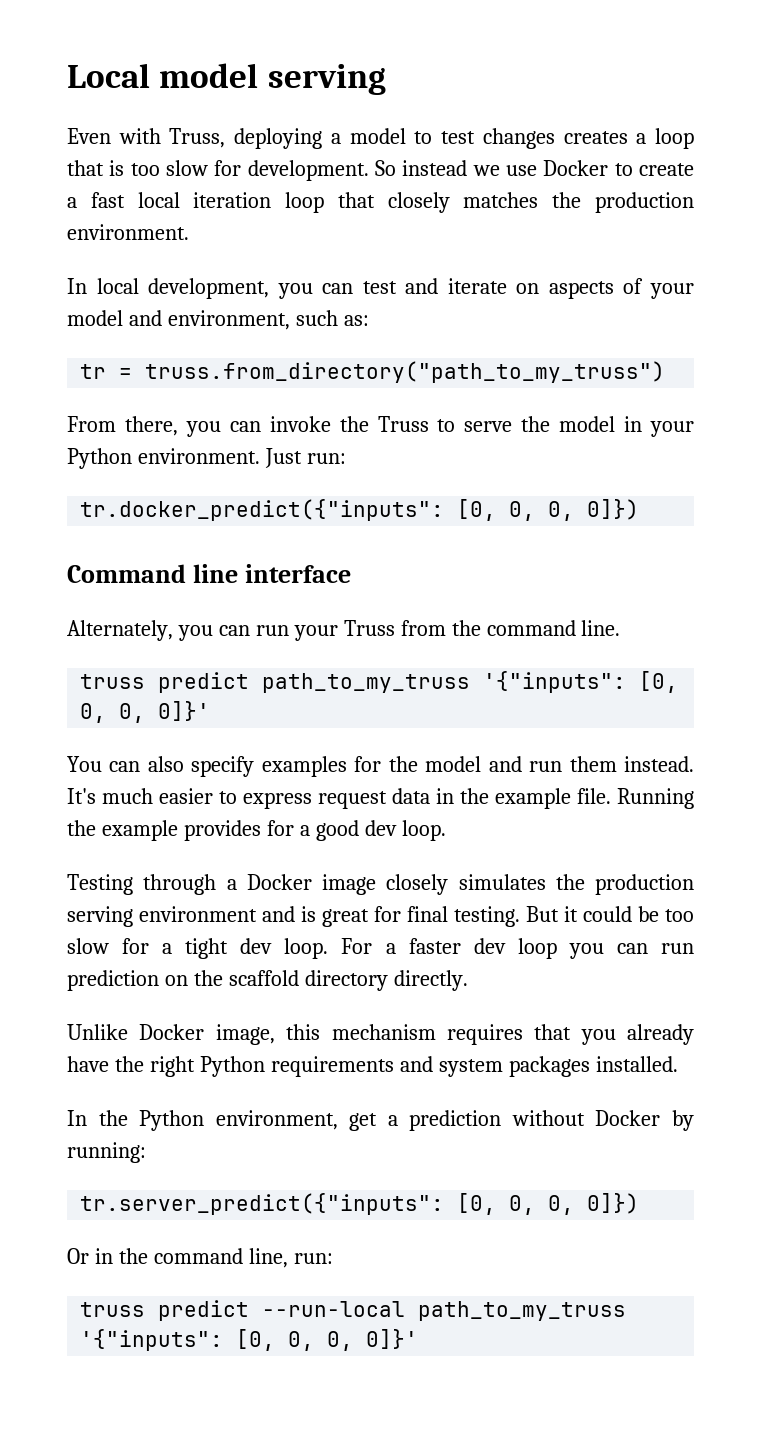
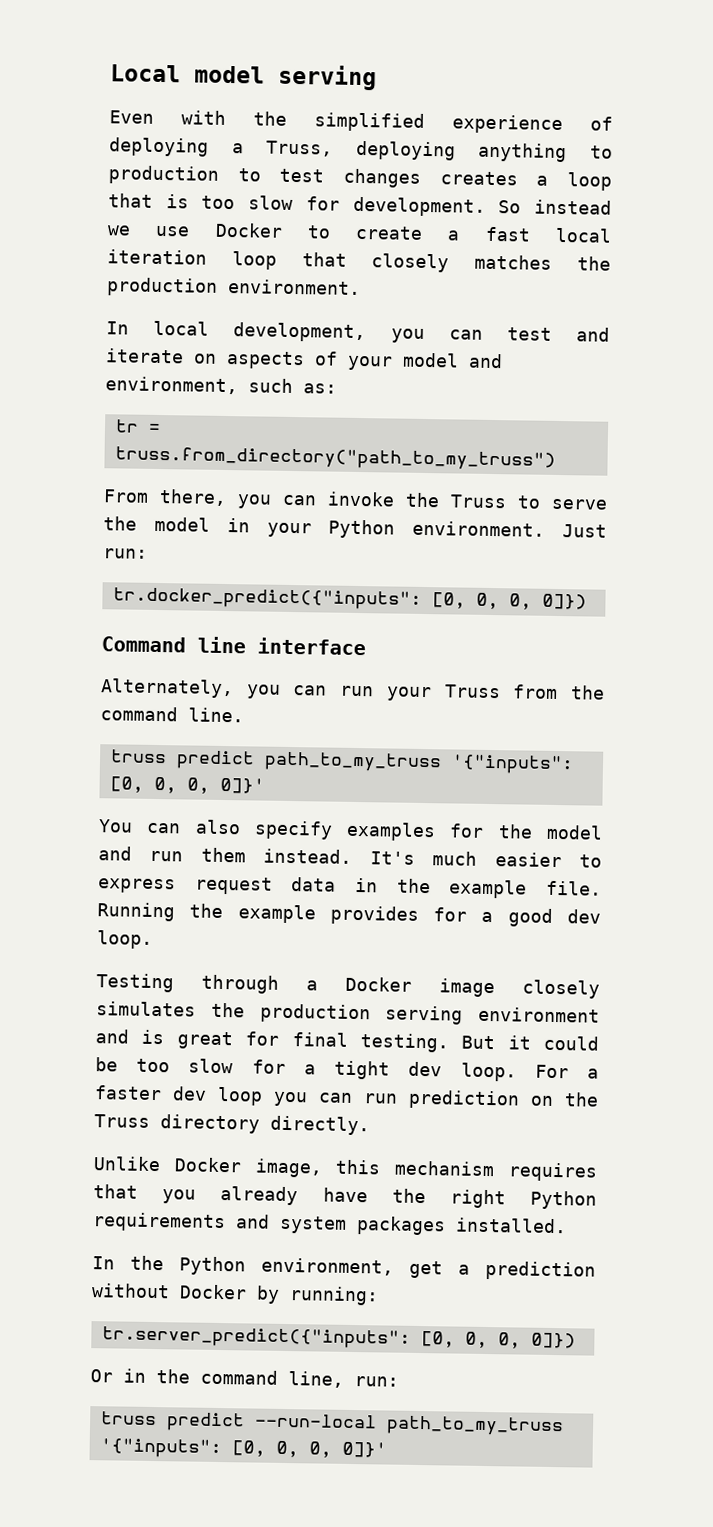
[169,128,406,149] Truss, deploying a model -> [253,111,613,135] [109,137,613,163] [108,165,219,185] the simplified experience of deploying a Truss, deploying anything to production
[228,970,299,986] scaffold -> [94,1114,150,1128] Truss

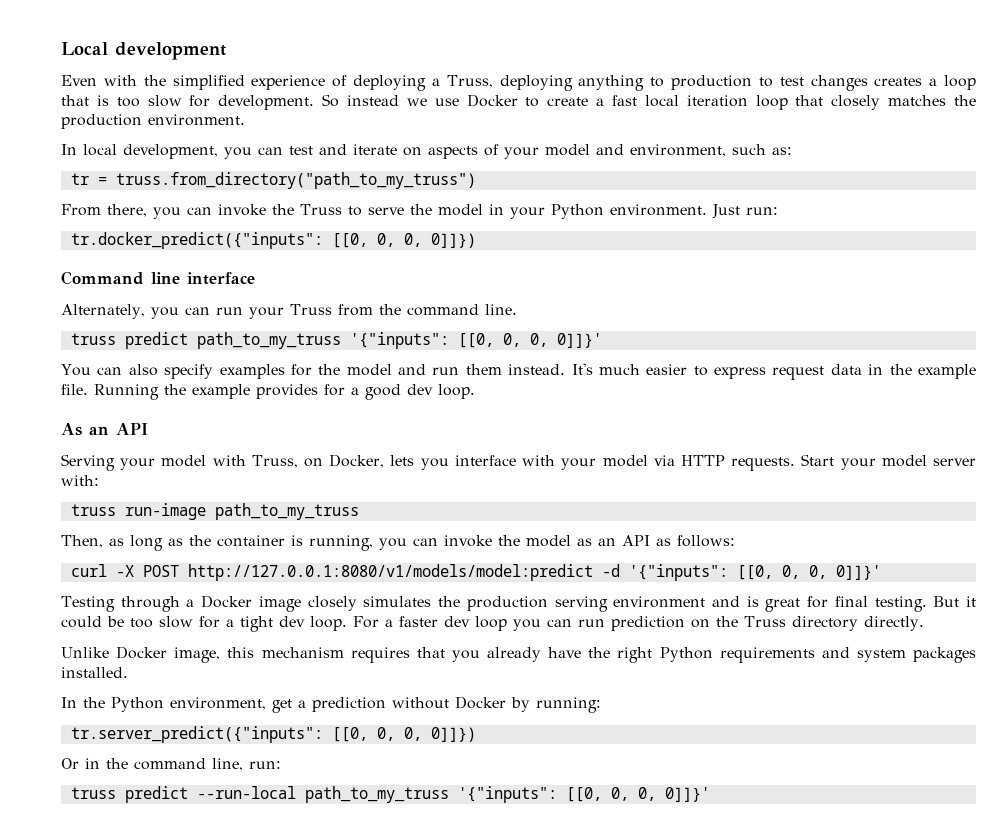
[194,64,377,91] model serving -> [115,42,226,60] development
[431,592,587,610] [0, 0, 0, 0]}) -> [331,233,476,248] [[0, 0, 0, 0]]})
[109,776,265,794] [0, 0, 0, 0]}' -> [457,333,602,348] [[0, 0, 0, 0]]}'
(153, 939) none -> [61,423,148,436] [61,454,976,471] [61,475,99,486] [70,503,359,520] [61,535,735,551] [70,564,881,581] // As an API // Serving your model with Truss, on Docker, lets you interface with your model via HTTP requests. Start your model server with: // truss run-image path_to_my_truss // Then, as long as the container is running, you can invoke the model as an API as follows: // curl -X POST http://127.0.0.1:8080/v1/models/model:predict -d '{"inputs": [[0, 0, 0, 0]]}'
[420,1331,576,1349] [0, 0, 0, 0]}) -> [331,727,476,742] [[0, 0, 0, 0]]})
[231,1440,387,1458] [0, 0, 0, 0]}' -> [565,787,710,802] [[0, 0, 0, 0]]}'

